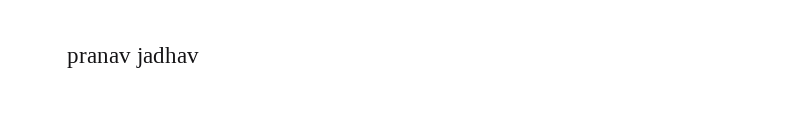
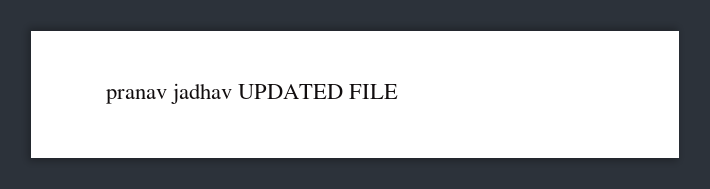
(200, 57) none -> [238,84,399,99] UPDATED FILE

